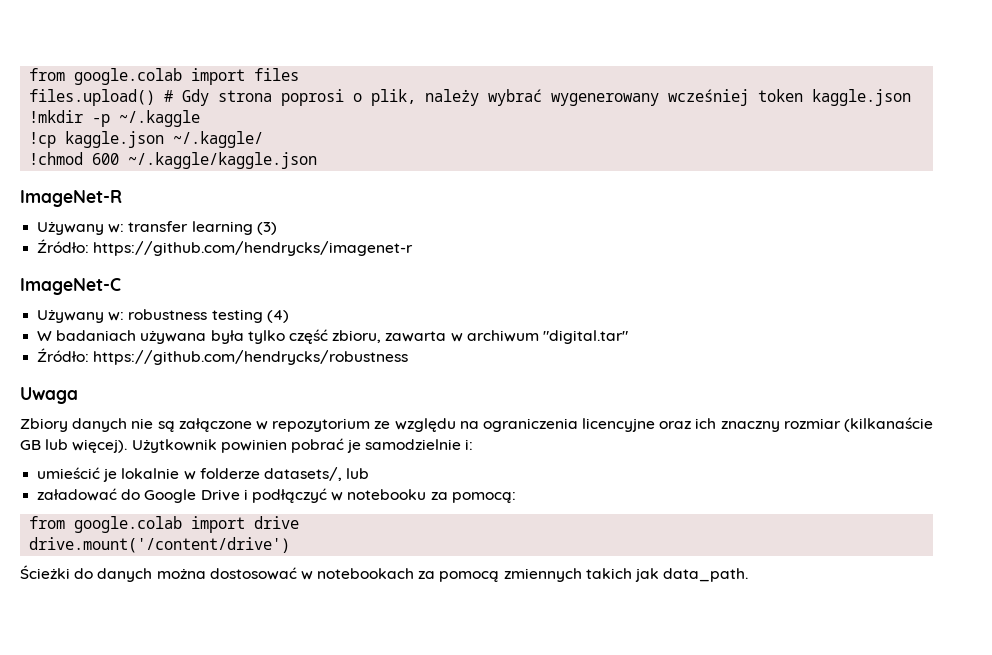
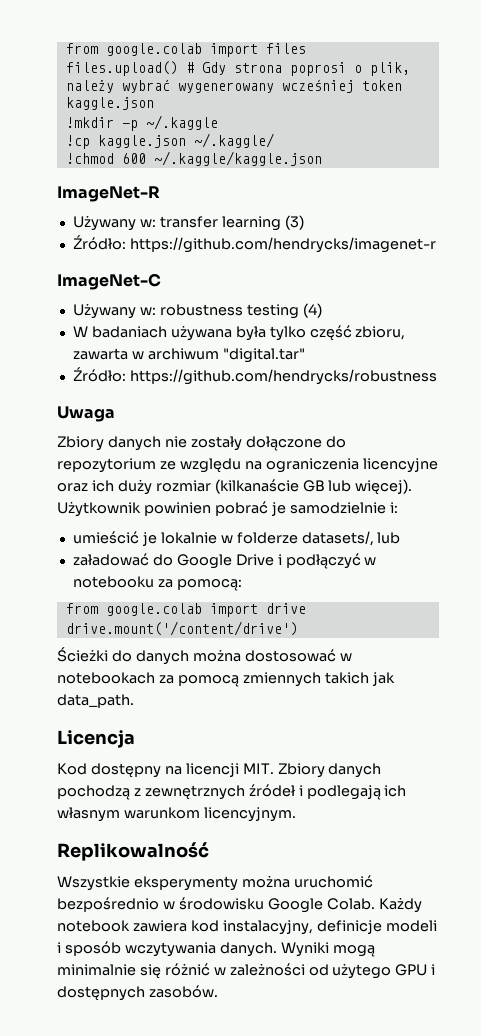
[157,418,268,432] są załączone w -> [190,436,346,451] zostały dołączone do
[720,421,780,432] znaczny -> [117,479,152,495] duży
(749, 575) none -> [57,730,135,748] [57,763,382,778] [57,784,407,800] [57,807,296,822] [57,842,209,861] [57,875,373,891] [57,897,422,913] [57,920,437,935] [57,941,375,957] [57,963,436,979] [57,985,218,1001] // Licencja // Kod dostępny na licencji MIT. Zbiory danych pochodzą z zewnętrznych źródeł i podlegają ich własnym warunkom licencyjnym. // Replikowalność // Wszystkie eksperymenty można uruchomić bezpośrednio w środowisku Google Colab. Każdy notebook zawiera kod instalacyjny, definicje modeli i sposób wczytywania danych. Wyniki mogą minimalnie się różnić w zależności od użytego GPU i dostępnych zasobów.

